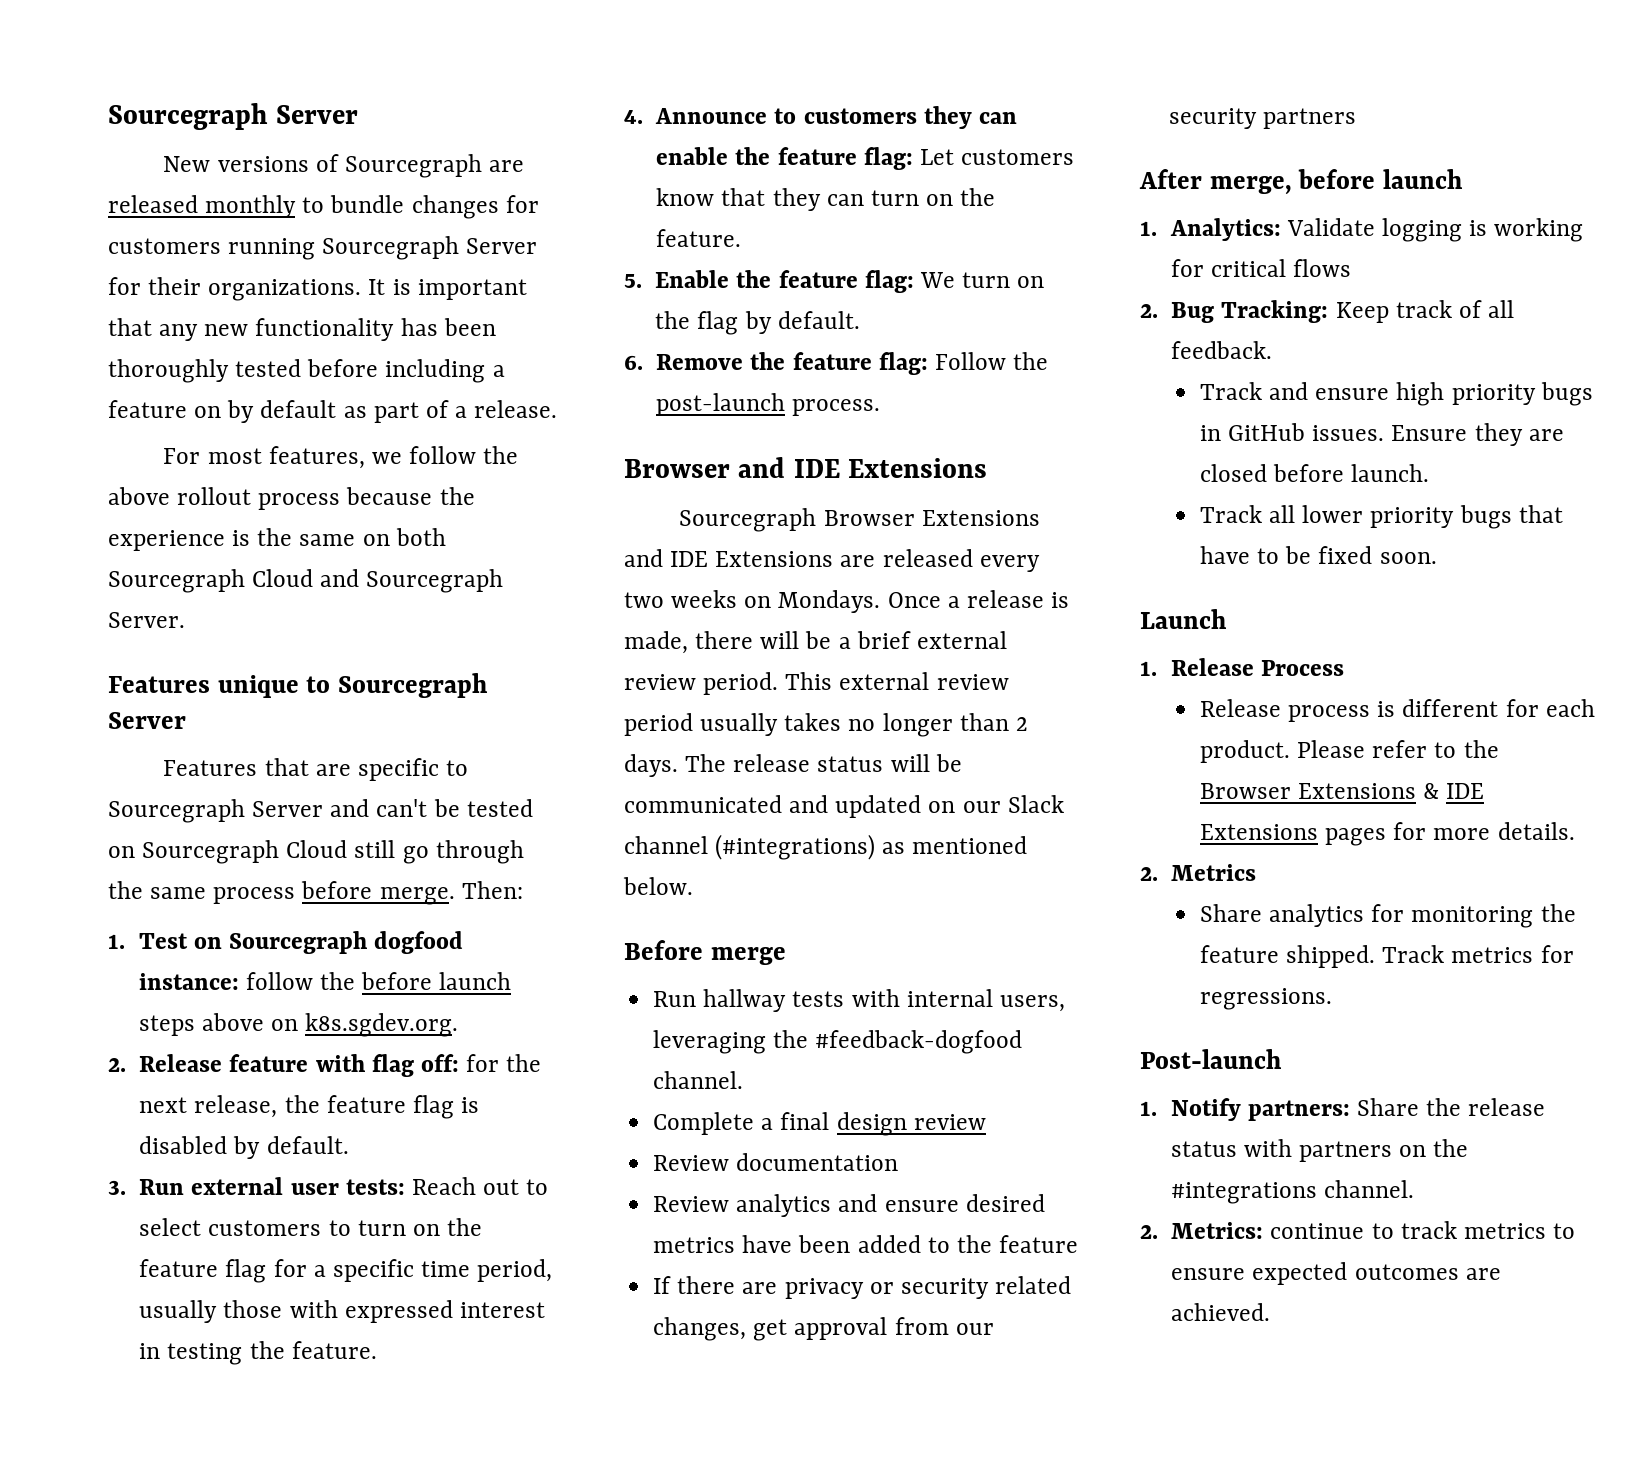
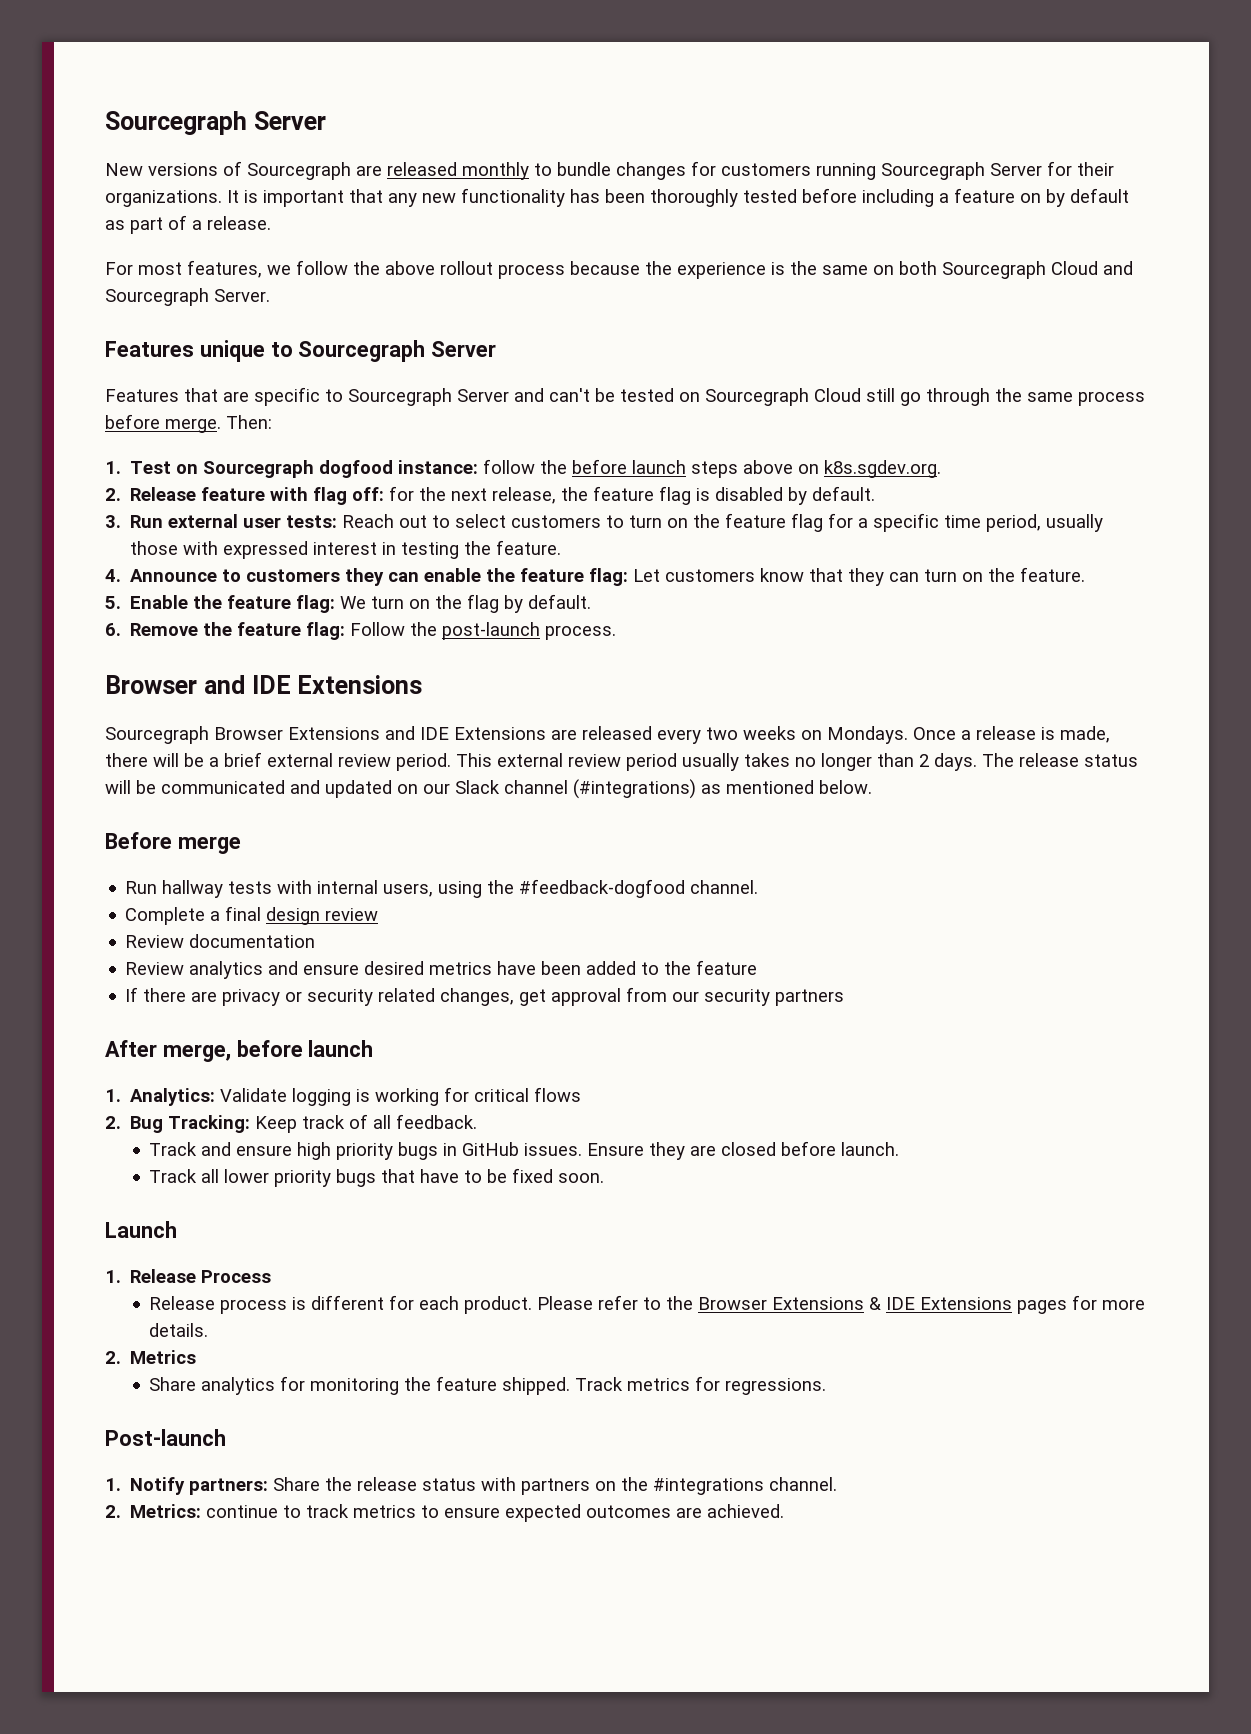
[653,1030,767,1054] leveraging -> [438,881,483,898] using

